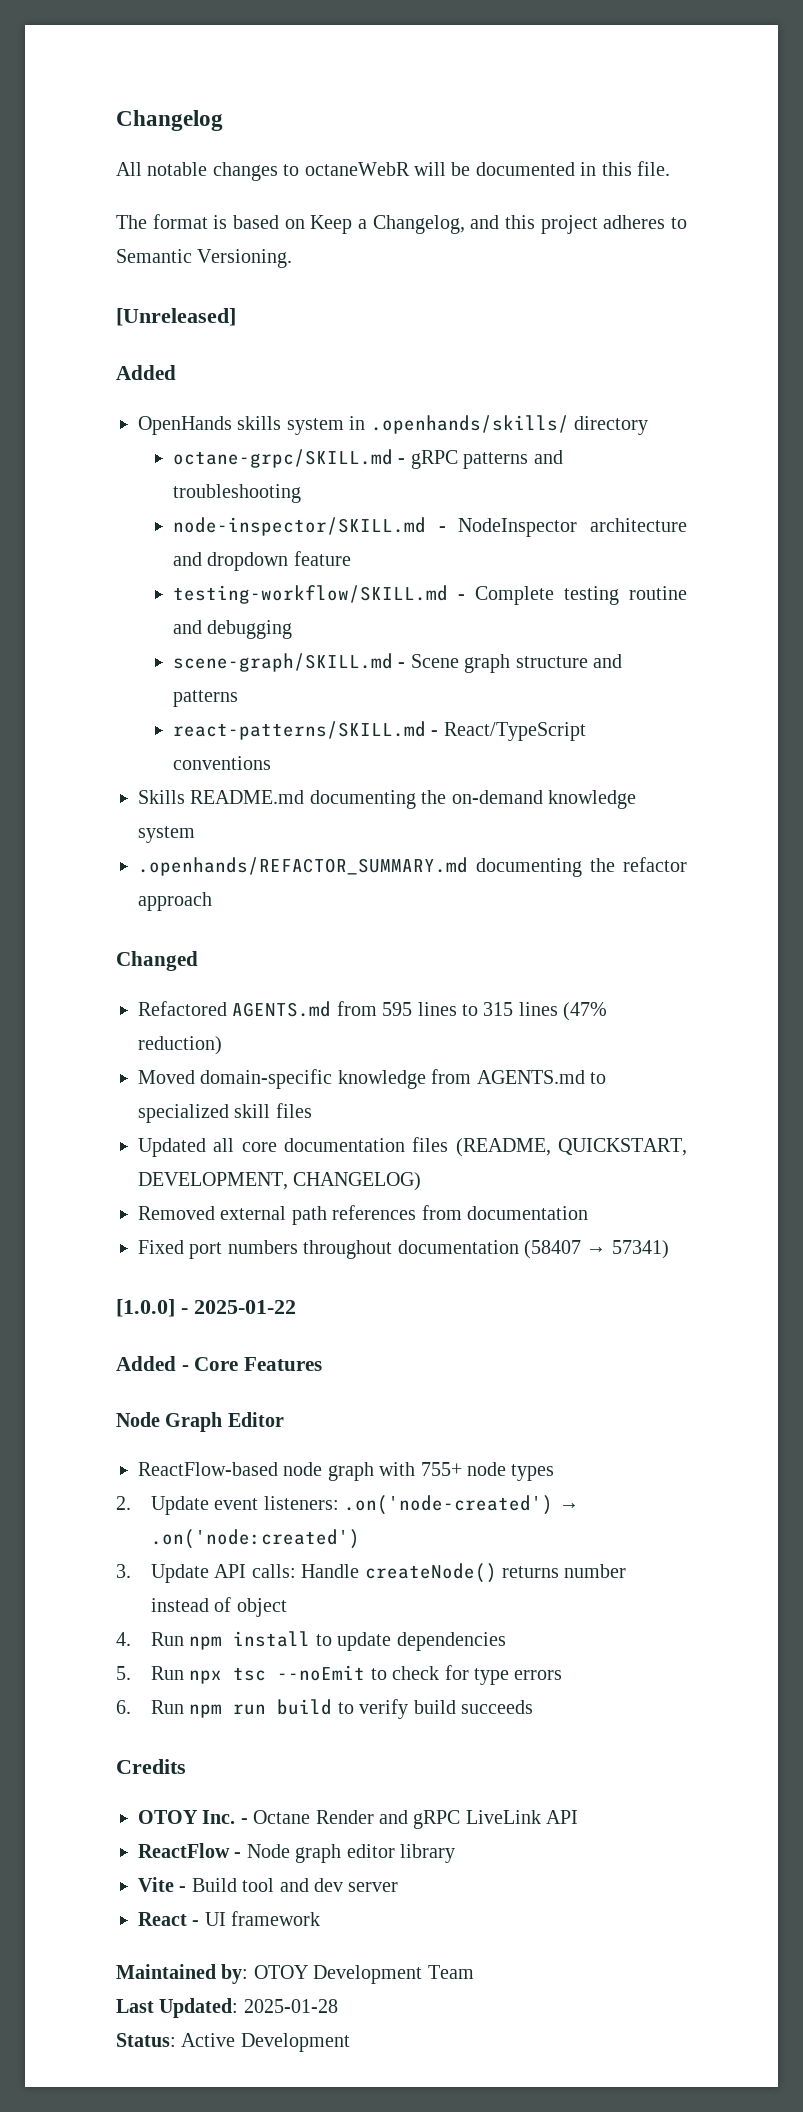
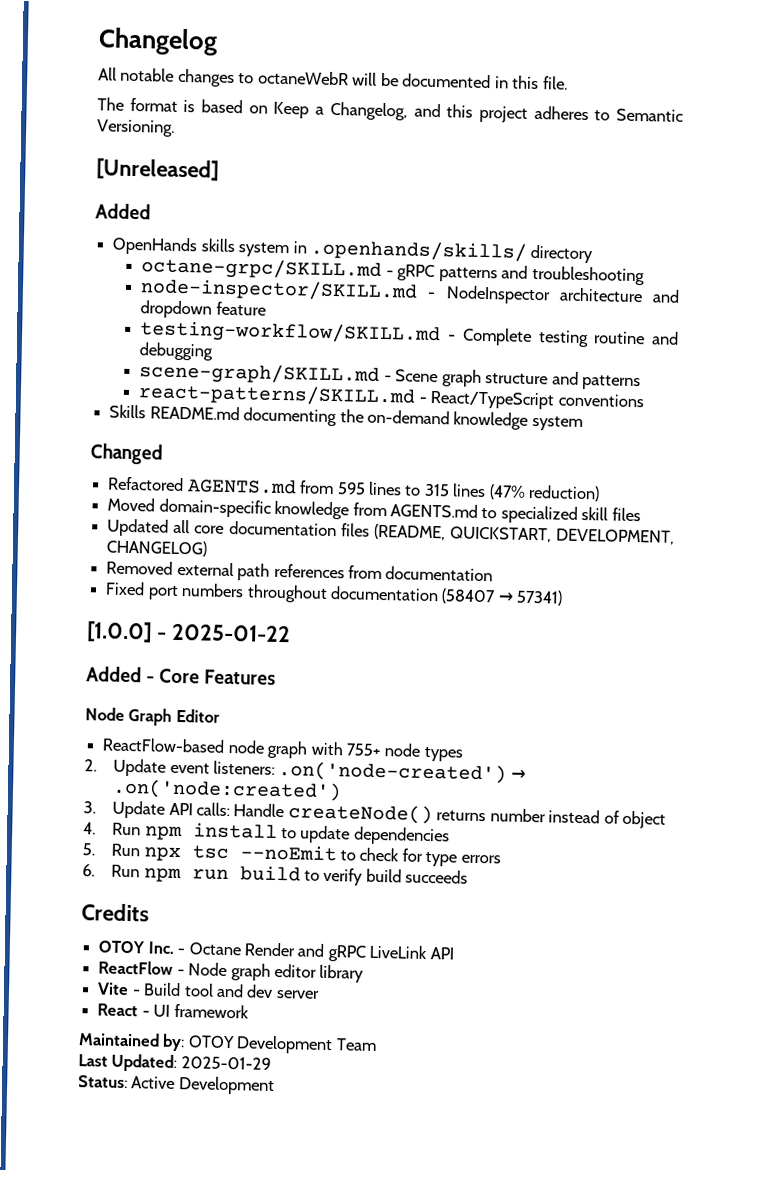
[138,857,687,877] [138,892,212,911] // .openhands/REFACTOR_SUMMARY.md documenting the refactor approach -> (583, 423) none
[243,1999,338,2013] 2025-01-28 -> [180,1056,271,1070] 2025-01-29

